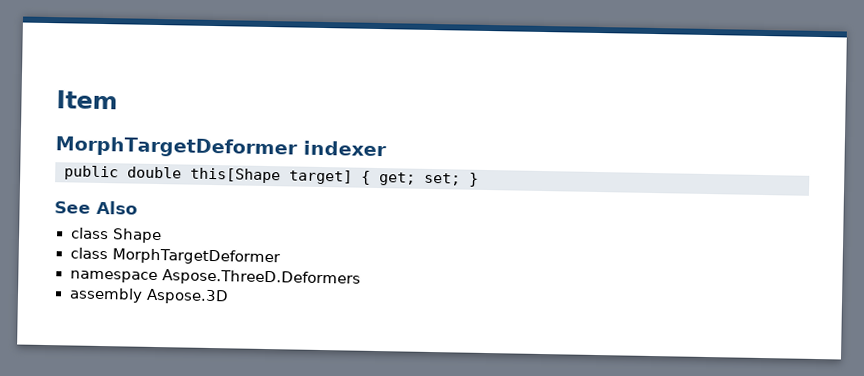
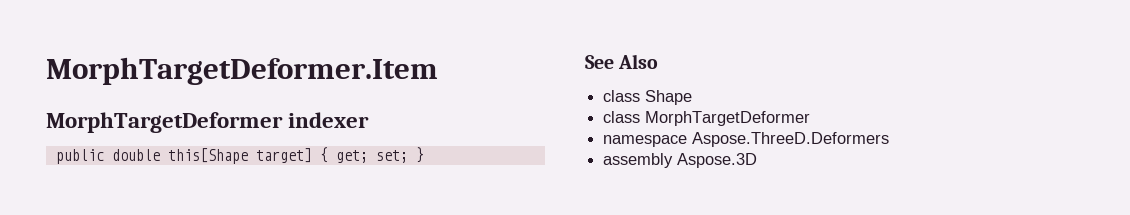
[56,90,118,110] Item -> [46,57,438,85] MorphTargetDeformer.Item

